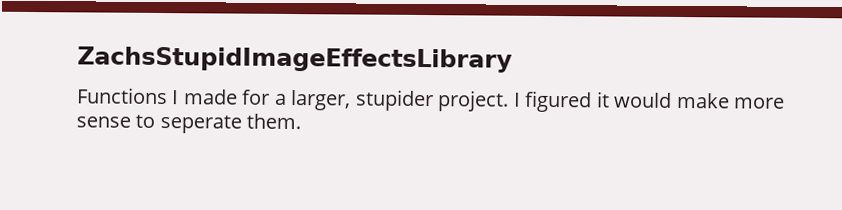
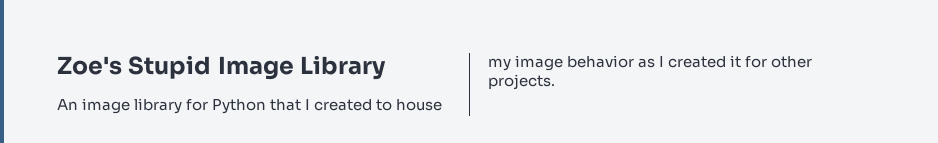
[77,46,513,73] [77,87,785,113] [76,113,301,134] ZachsStupidImageEffectsLibrary // Functions I made for a larger, stupider project. I figured it would make more sense to seperate them. -> [57,55,387,80] [57,98,443,114] [488,55,813,71] [488,74,555,90] Zoe's Stupid Image Library // An image library for Python that I created to house my image behavior as I created it for other projects.

